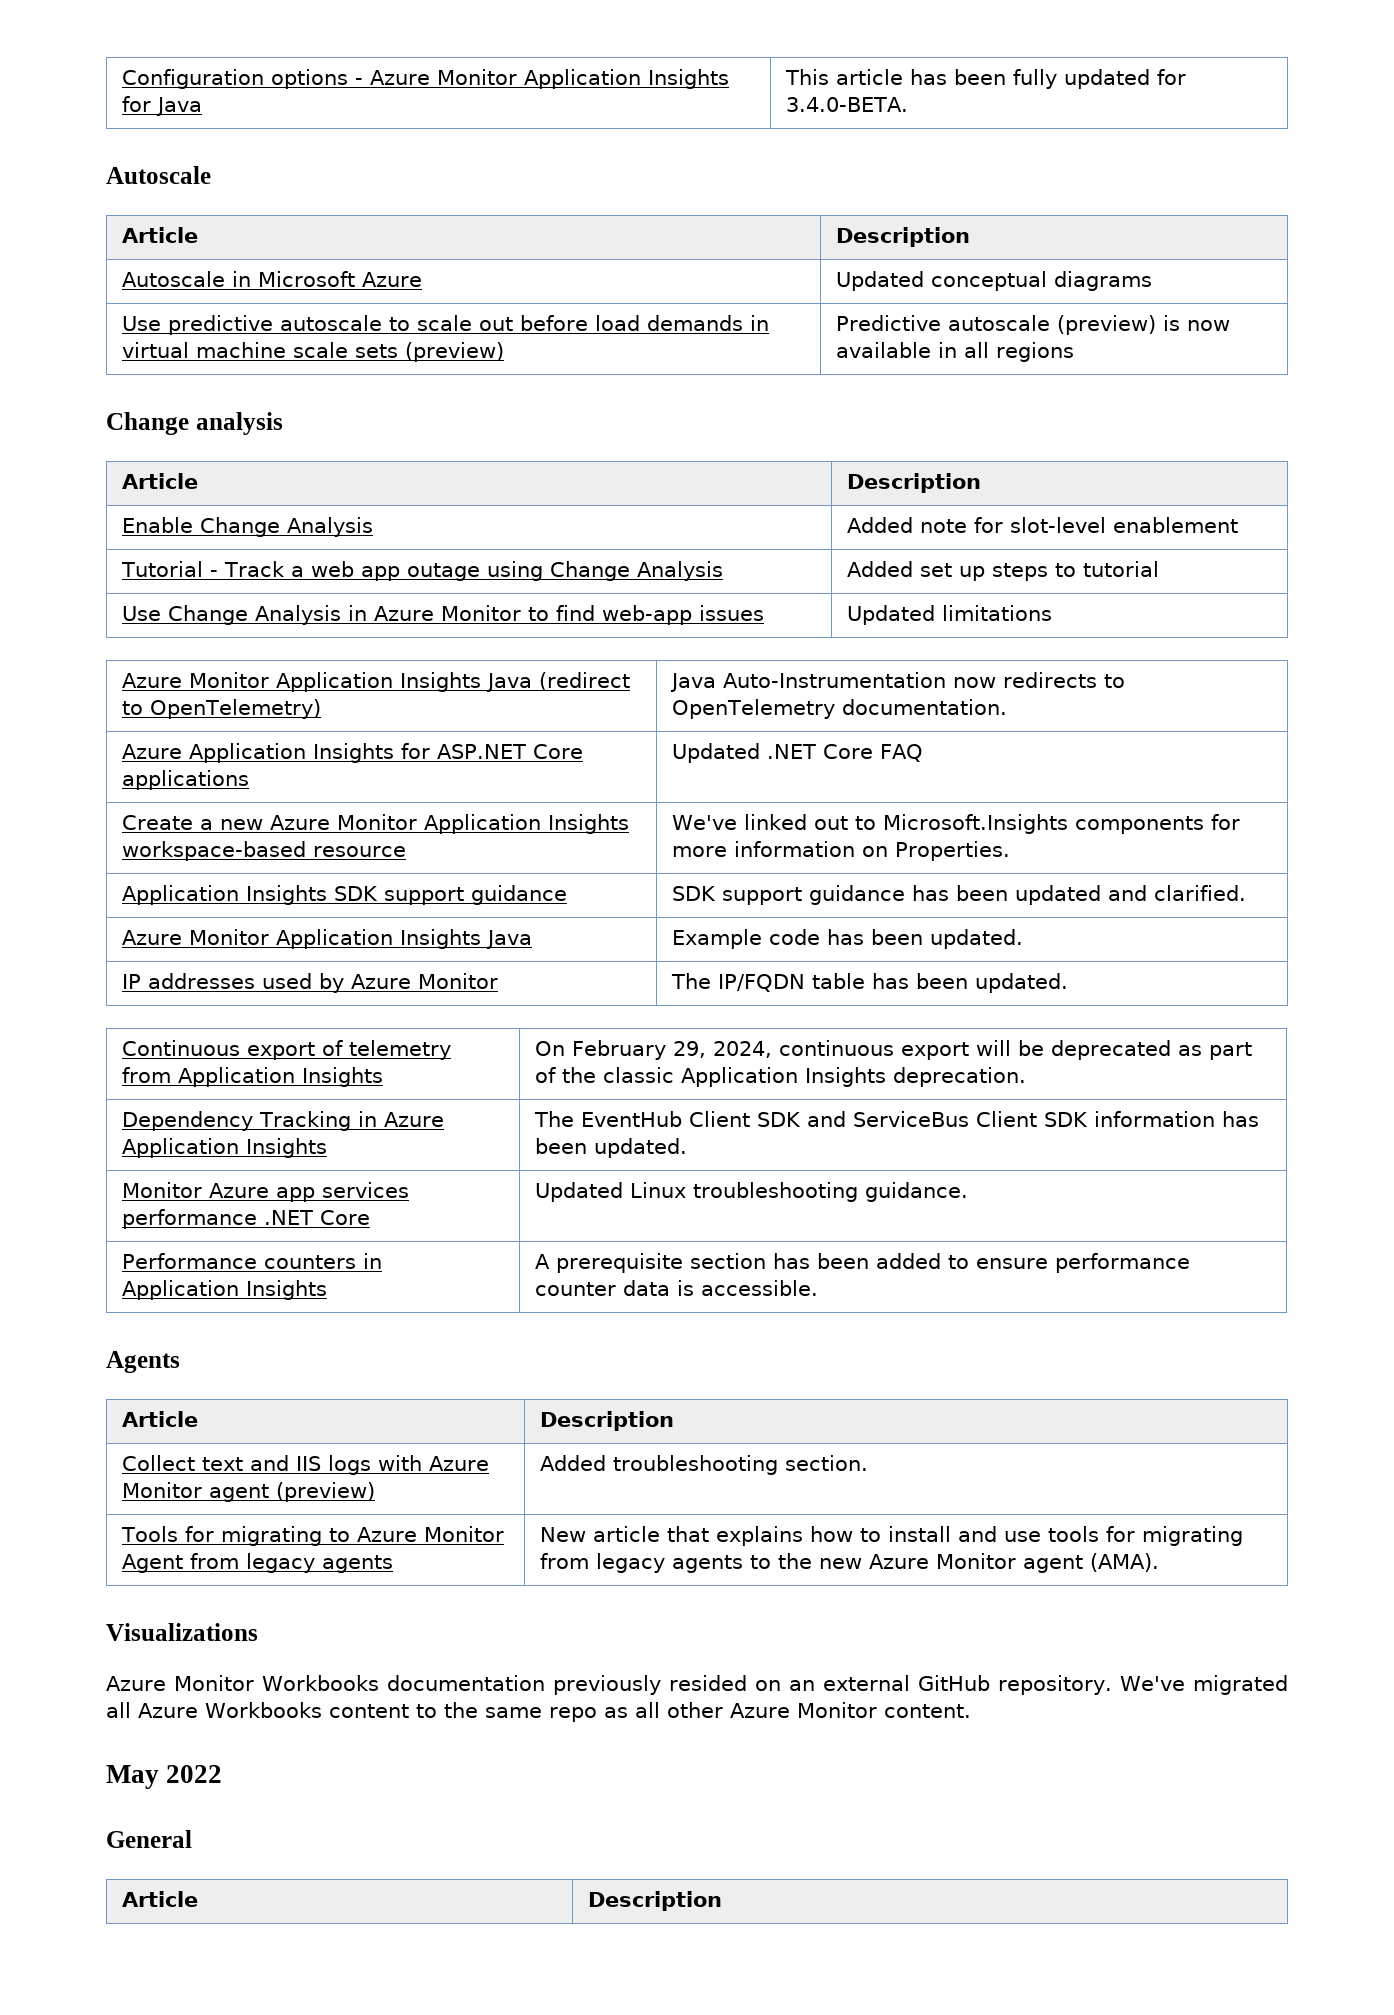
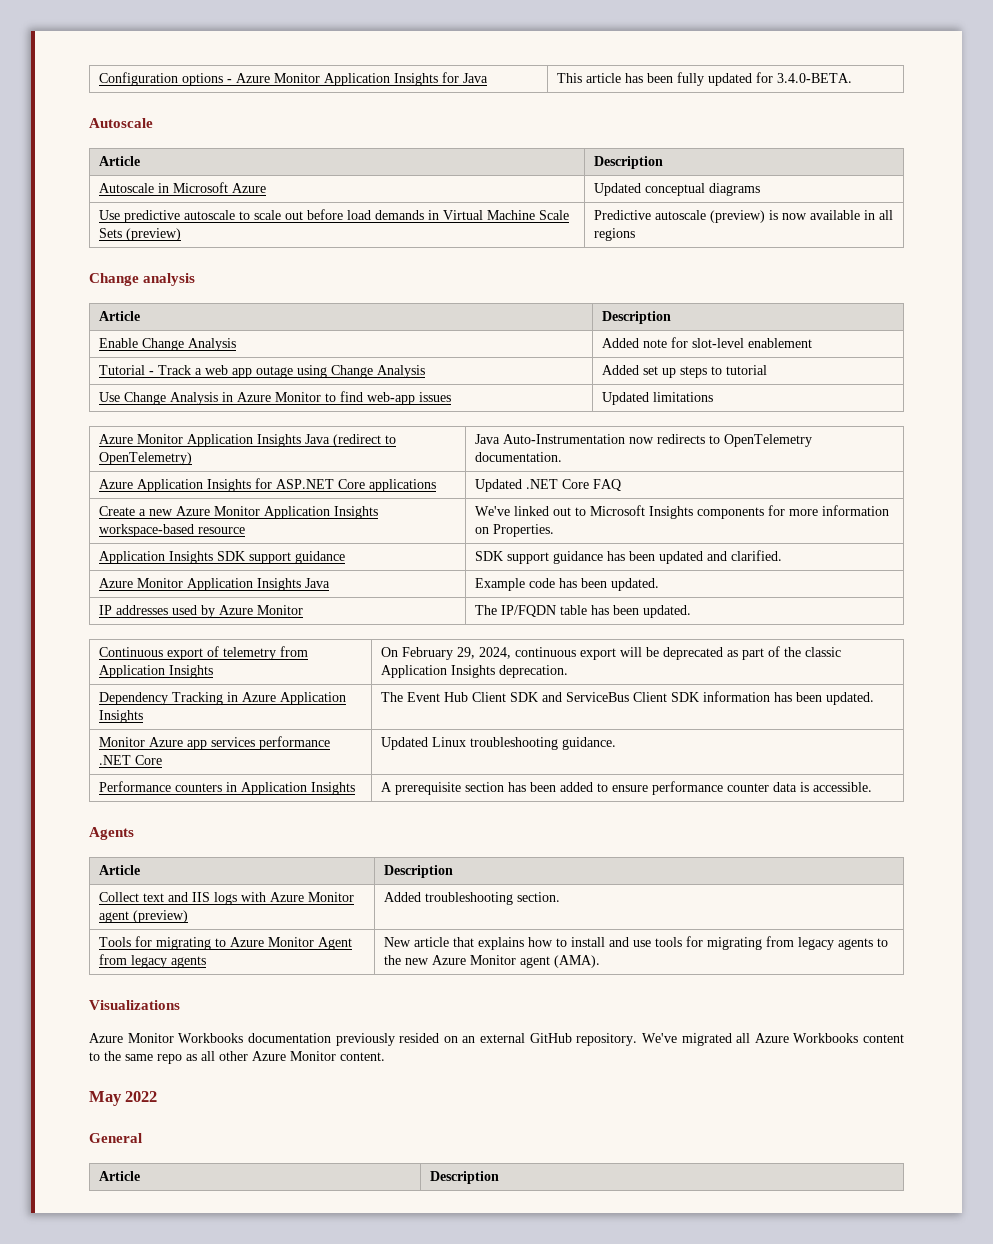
[122,342,399,358] virtual machine scale sets -> [442,210,569,220] [98,228,122,238] Virtual Machine Scale Sets
[883,814,1069,834] Microsoft.Insights -> [589,505,693,519] Microsoft Insights
[581,1111,683,1127] EventHub -> [406,692,468,702] Event Hub

